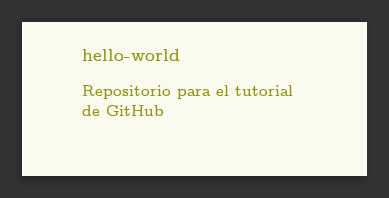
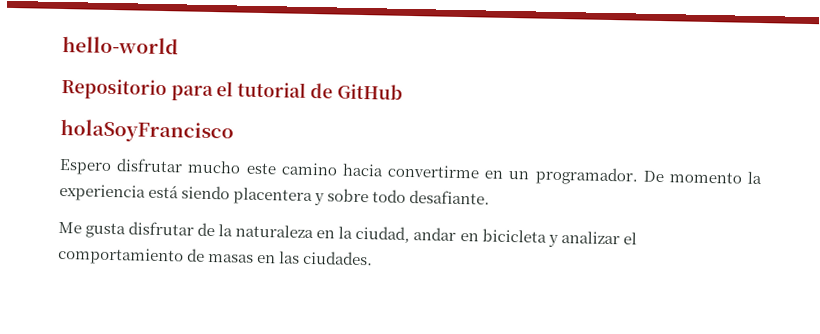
(164, 110) none -> [60,118,234,144] [59,158,762,186] [59,183,491,206] [58,221,637,247] [58,246,374,266] // holaSoyFrancisco // Espero disfrutar mucho este camino hacia convertirme en un programador. De momento la experiencia está siendo placentera y sobre todo desafiante. // Me gusta disfrutar de la naturaleza en la ciudad, andar en bicicleta y analizar el comportamiento de masas en las ciudades.

